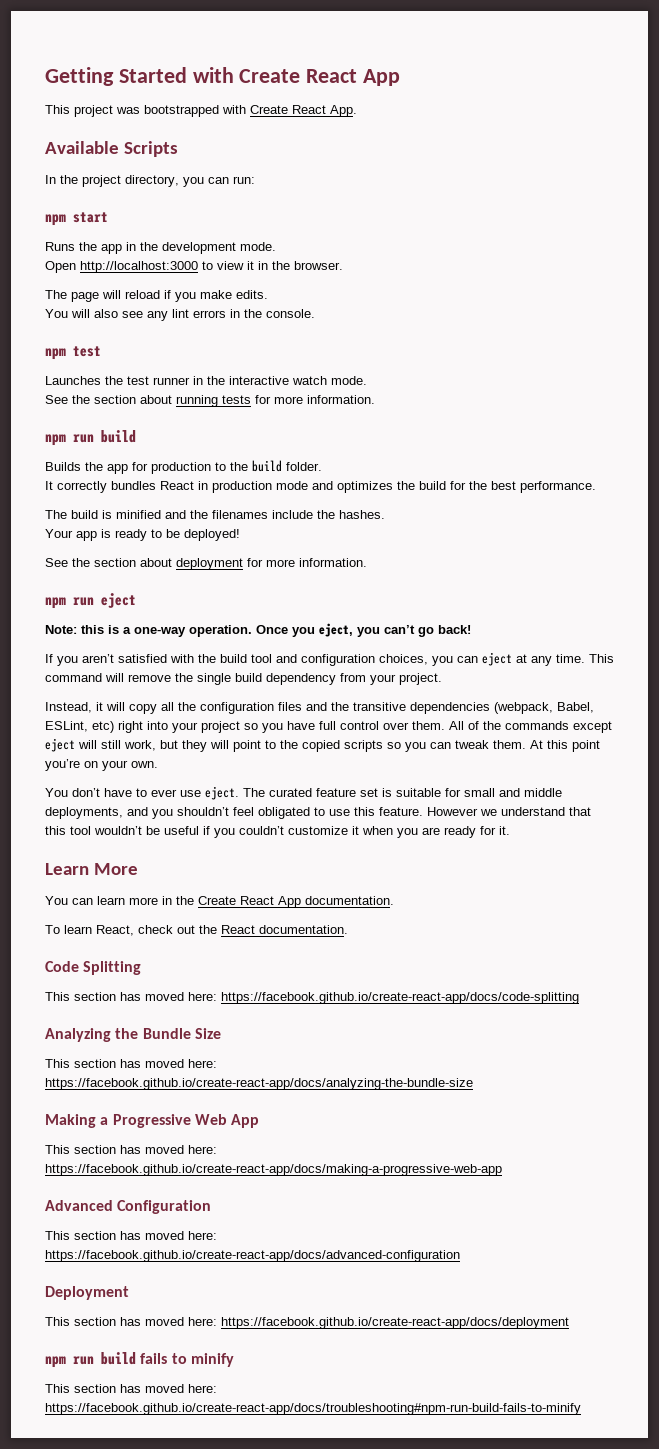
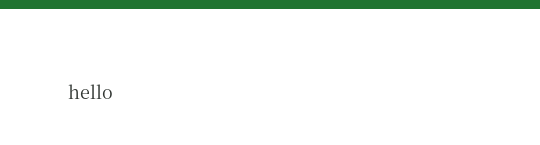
[45,67,401,86] [45,105,357,117] [45,141,178,157] [45,175,255,187] [45,212,108,226] [45,242,276,254] [45,261,343,273] [45,290,268,302] [45,309,315,321] [45,346,101,360] [45,376,367,385] [45,395,375,407] [45,430,136,446] [45,460,322,474] [45,481,596,493] [45,510,385,519] [45,529,240,541] [45,558,367,570] [45,593,136,609] [45,623,471,637] [45,652,614,666] [45,673,442,685] [45,702,594,714] [45,721,612,733] [45,738,600,752] [45,759,158,771] [45,786,562,800] [45,807,591,819] [45,826,510,838] [45,863,138,875] [45,896,394,908] [45,925,348,936] [45,961,142,975] [45,992,579,1004] [45,1028,221,1042] [45,1059,217,1068] [45,1078,473,1090] [45,1114,260,1128] [45,1145,217,1154] [45,1164,502,1176] [45,1200,212,1214] [45,1231,217,1240] [45,1250,460,1262] [45,1286,129,1300] [45,1317,569,1329] [45,1352,234,1368] [45,1384,217,1393] [45,1403,581,1415] Getting Started with Create React App // This project was bootstrapped with Create React App. // Available Scripts // In the project directory, you can run: // npm start // Runs the app in the development mode. // Open http://localhost:3000 to view it in the browser. // The page will reload if you make edits. // You will also see any lint errors in the console. // npm test // Launches the test runner in the interactive watch mode. // See the section about running tests for more information. // npm run build // Builds the app for production to the build folder. // It correctly bundles React in production mode and optimizes the build for the best performance. // The build is minified and the filenames include the hashes. // Your app is ready to be deployed! // See the section about deployment for more information. // npm run eject // Note: this is a one-way operation. Once you eject, you can’t go back! // If you aren’t satisfied with the build tool and configuration choices, you can eject at any time. This command will remove the single build dependency from your project. // Instead, it will copy all the configuration files and the transitive dependencies (webpack, Babel, ESLint, etc) right into your project so you have full control over them. All of the commands except eject will still work, but they will point to the copied scripts so you can tweak them. At this point you’re on your own. // You don’t have to ever use eject. The curated feature set is suitable for small and middle deployments, and you shouldn’t feel obligated to use this feature. However we understand that this tool wouldn’t be useful if you couldn’t customize it when you are ready for it. // Learn More // You can learn more in the Create React App documentation. // To learn React, check out the React documentation. // Code Splitting // This section has moved here: https://facebook.github.io/create-react-app/docs/code-splitting // Analyzing the Bundle Size // This section has moved here: https://facebook.github.io/create-react-app/docs/analyzing-the-bundle-size // Making a Progressive Web App // This section has moved here: https://facebook.github.io/create-react-app/docs/making-a-progressive-web-app // Advanced Configuration // This section has moved here: https://facebook.github.io/create-react-app/docs/advanced-configuration // Deployment // This section has moved here: https://facebook.github.io/create-react-app/docs/deployment // npm run build fails to minify // This section has moved here: https://facebook.github.io/create-react-app/docs/troubleshooting#npm-run-build-fails-to-minify -> [68,84,113,99] hello

